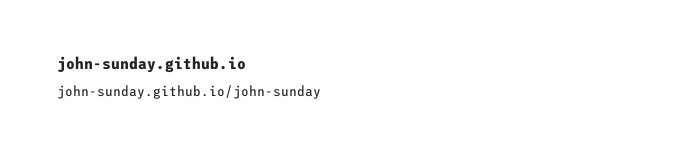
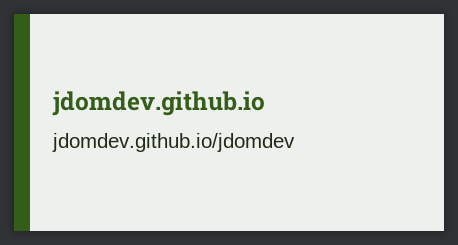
[57,56,246,73] [57,85,321,99] john-sunday.github.io // john-sunday.github.io/john-sunday -> [52,91,265,116] [52,133,295,152] jdomdev.github.io // jdomdev.github.io/jdomdev

